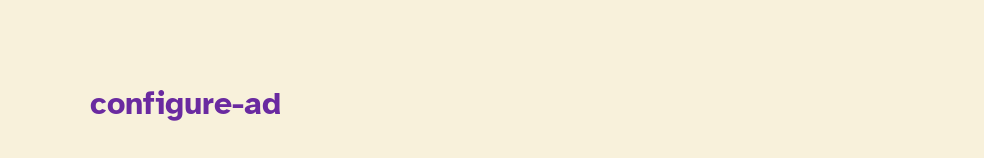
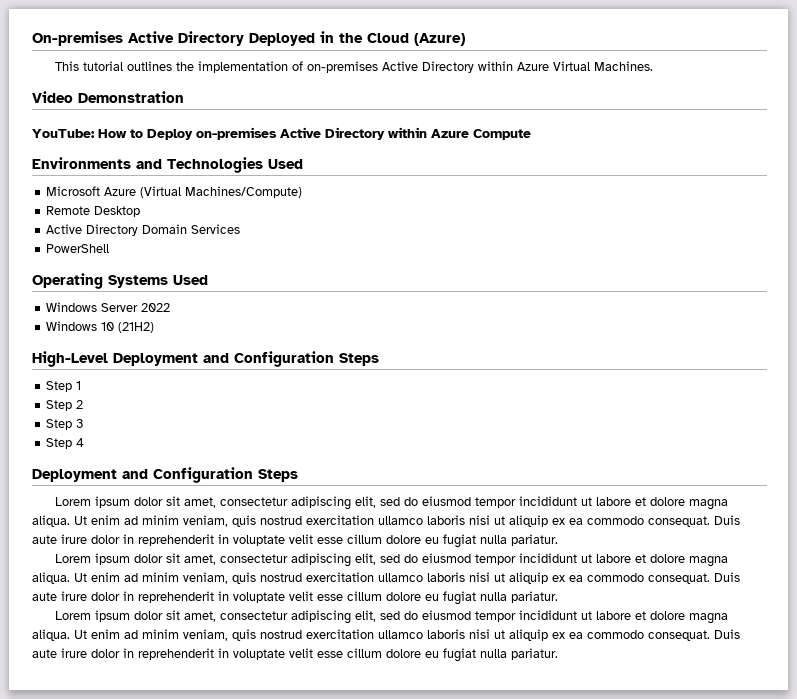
[90,90,281,121] configure-ad -> [32,31,465,46] [54,61,653,73] [32,91,184,103] [32,127,531,140] [32,157,303,173] [46,186,303,198] [46,206,141,217] [46,224,241,236] [46,244,110,253] [32,273,208,289] [46,302,171,312] [46,321,155,333] [32,351,379,367] [46,381,82,392] [46,400,84,411] [46,419,84,430] [46,438,85,449] [32,467,298,483] [54,496,728,510] [32,515,740,527] [32,534,558,548] [54,553,728,567] [32,572,740,584] [32,591,558,605] [54,610,728,624] [32,629,740,641] [32,648,558,662] On-premises Active Directory Deployed in the Cloud (Azure) // This tutorial outlines the implementation of on-premises Active Directory within Azure Virtual Machines. // Video Demonstration // YouTube: How to Deploy on-premises Active Directory within Azure Compute // Environments and Technologies Used // Microsoft Azure (Virtual Machines/Compute) // Remote Desktop // Active Directory Domain Services // PowerShell // Operating Systems Used // Windows Server 2022 // Windows 10 (21H2) // High-Level Deployment and Configuration Steps // Step 1 // Step 2 // Step 3 // Step 4 // Deployment and Configuration Steps // Lorem ipsum dolor sit amet, consectetur adipiscing elit, sed do eiusmod tempor incididunt ut labore et dolore magna aliqua. Ut enim ad minim veniam, quis nostrud exercitation ullamco laboris nisi ut aliquip ex ea commodo consequat. Duis aute irure dolor in reprehenderit in voluptate velit esse cillum dolore eu fugiat nulla pariatur. // Lorem ipsum dolor sit amet, consectetur adipiscing elit, sed do eiusmod tempor incididunt ut labore et dolore magna aliqua. Ut enim ad minim veniam, quis nostrud exercitation ullamco laboris nisi ut aliquip ex ea commodo consequat. Duis aute irure dolor in reprehenderit in voluptate velit esse cillum dolore eu fugiat nulla pariatur. // Lorem ipsum dolor sit amet, consectetur adipiscing elit, sed do eiusmod tempor incididunt ut labore et dolore magna aliqua. Ut enim ad minim veniam, quis nostrud exercitation ullamco laboris nisi ut aliquip ex ea commodo consequat. Duis aute irure dolor in reprehenderit in voluptate velit esse cillum dolore eu fugiat nulla pariatur.

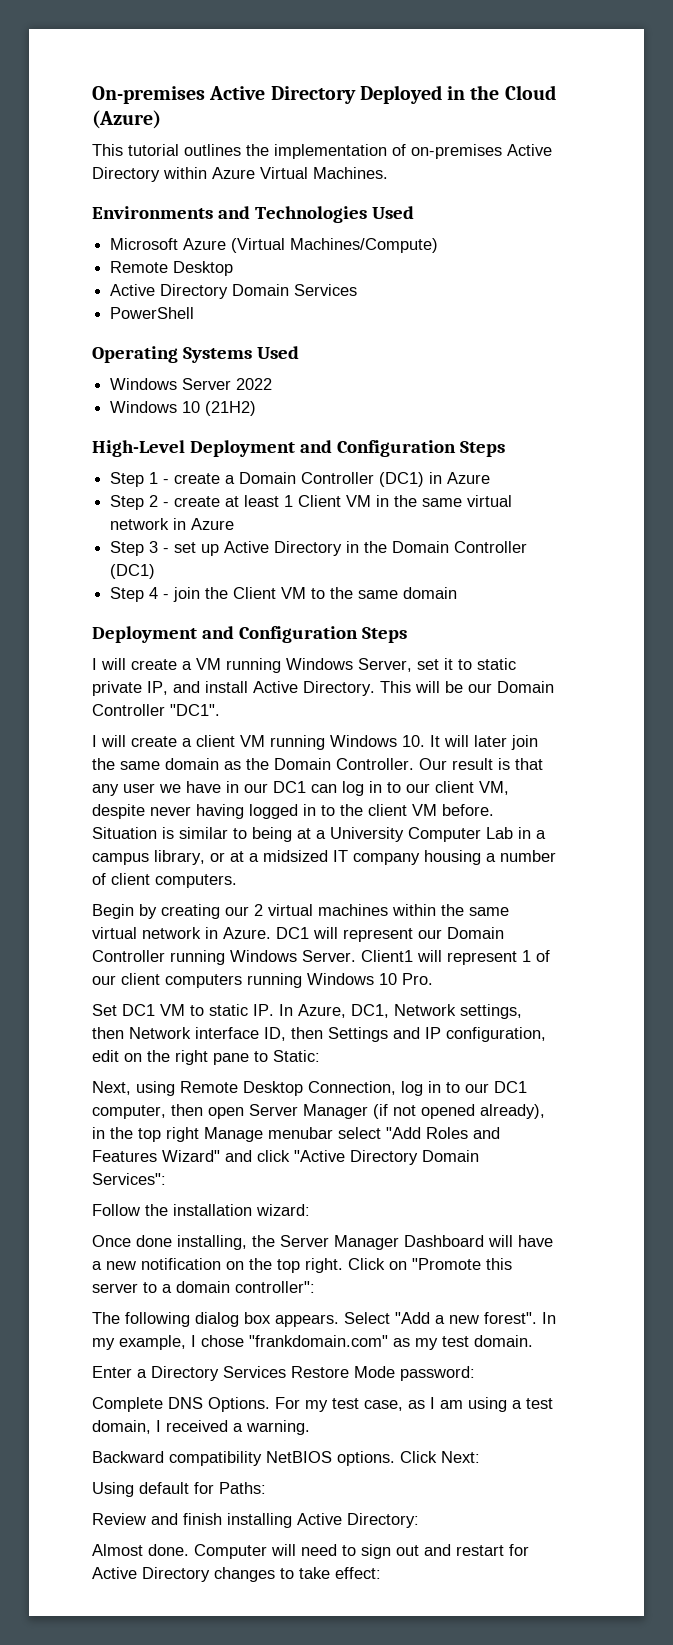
[32,91,184,103] [32,127,531,140] // Video Demonstration // YouTube: How to Deploy on-premises Active Directory within Azure Compute -> (388, 173) none
[46,400,84,411] [46,419,84,430] [46,438,85,449] [32,467,298,483] [54,496,728,510] [32,515,740,527] [32,534,558,548] [54,553,728,567] [32,572,740,584] [32,591,558,605] [54,610,728,624] [32,629,740,641] [32,648,558,662] // Step 2 // Step 3 // Step 4 // Deployment and Configuration Steps // Lorem ipsum dolor sit amet, consectetur adipiscing elit, sed do eiusmod tempor incididunt ut labore et dolore magna aliqua. Ut enim ad minim veniam, quis nostrud exercitation ullamco laboris nisi ut aliquip ex ea commodo consequat. Duis aute irure dolor in reprehenderit in voluptate velit esse cillum dolore eu fugiat nulla pariatur. // Lorem ipsum dolor sit amet, consectetur adipiscing elit, sed do eiusmod tempor incididunt ut labore et dolore magna aliqua. Ut enim ad minim veniam, quis nostrud exercitation ullamco laboris nisi ut aliquip ex ea commodo consequat. Duis aute irure dolor in reprehenderit in voluptate velit esse cillum dolore eu fugiat nulla pariatur. // Lorem ipsum dolor sit amet, consectetur adipiscing elit, sed do eiusmod tempor incididunt ut labore et dolore magna aliqua. Ut enim ad minim veniam, quis nostrud exercitation ullamco laboris nisi ut aliquip ex ea commodo consequat. Duis aute irure dolor in reprehenderit in voluptate velit esse cillum dolore eu fugiat nulla pariatur. -> [163,472,491,487] [110,495,513,510] [110,518,235,530] [110,541,528,556] [110,564,156,579] [110,587,458,602] [92,626,407,643] [92,658,516,673] [92,681,554,696] [92,704,220,716] [92,735,538,750] [92,758,543,770] [92,781,509,796] [92,804,494,819] [92,827,546,842] [92,850,556,865] [92,873,237,888] [92,904,509,919] [92,927,504,942] [92,950,550,965] [92,973,433,988] [92,1004,522,1019] [92,1027,546,1042] [92,1050,320,1065] [92,1081,527,1096] [92,1104,545,1119] [92,1127,500,1142] [92,1150,479,1165] [92,1173,166,1185] [92,1204,310,1216] [92,1235,553,1250] [92,1258,512,1273] [92,1281,315,1293] [92,1312,556,1327] [92,1335,533,1350] [92,1366,475,1381] [92,1397,553,1412] [92,1420,310,1435] [92,1451,480,1466] [92,1482,266,1497] [92,1513,419,1528] [92,1544,529,1559] [92,1567,381,1582] - create a Domain Controller (DC1) in Azure // Step 2 - create at least 1 Client VM in the same virtual network in Azure // Step 3 - set up Active Directory in the Domain Controller (DC1) // Step 4 - join the Client VM to the same domain // Deployment and Configuration Steps // I will create a VM running Windows Server, set it to static private IP, and install Active Directory. This will be our Domain Controller "DC1". // I will create a client VM running Windows 10. It will later join the same domain as the Domain Controller. Our result is that any user we have in our DC1 can log in to our client VM, despite never having logged in to the client VM before. Situation is similar to being at a University Computer Lab in a campus library, or at a midsized IT company housing a number of client computers. // Begin by creating our 2 virtual machines within the same virtual network in Azure. DC1 will represent our Domain Controller running Windows Server. Client1 will represent 1 of our client computers running Windows 10 Pro. // Set DC1 VM to static IP. In Azure, DC1, Network settings, then Network interface ID, then Settings and IP configuration, edit on the right pane to Static: // Next, using Remote Desktop Connection, log in to our DC1 computer, then open Server Manager (if not opened already), in the top right Manage menubar select "Add Roles and Features Wizard" and click "Active Directory Domain Services": // Follow the installation wizard: // Once done installing, the Server Manager Dashboard will have a new notification on the top right. Click on "Promote this server to a domain controller": // The following dialog box appears. Select "Add a new forest". In my example, I chose "frankdomain.com" as my test domain. // Enter a Directory Services Restore Mode password: // Complete DNS Options. For my test case, as I am using a test domain, I received a warning. // Backward compatibility NetBIOS options. Click Next: // Using default for Paths: // Review and finish installing Active Directory: // Almost done. Computer will need to sign out and restart for Active Directory changes to take effect:

